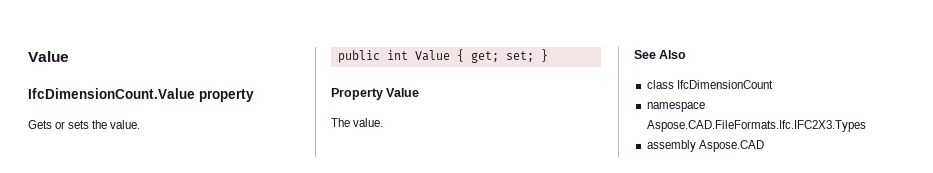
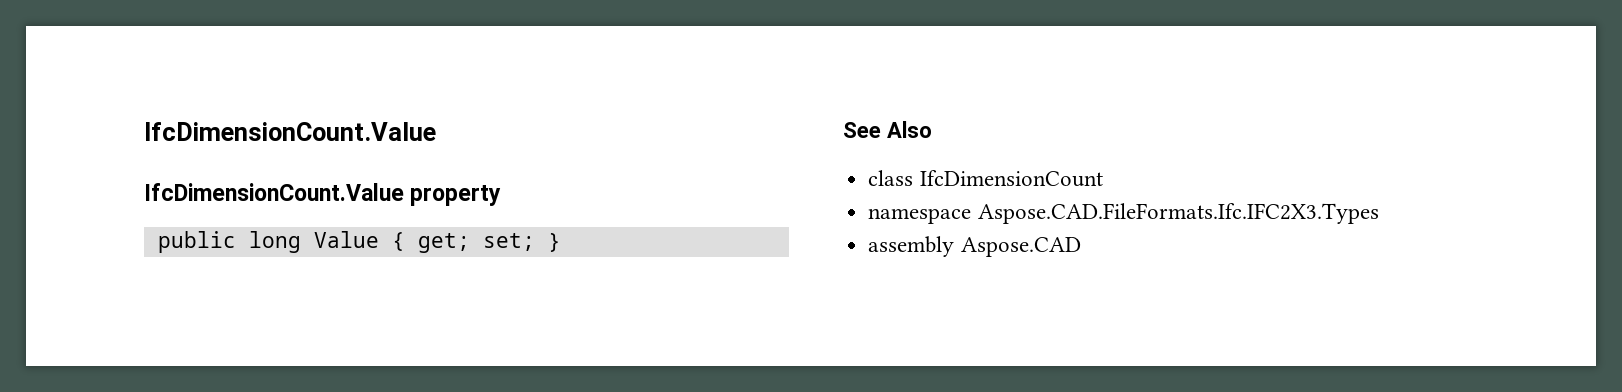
[28,51,69,62] Value -> [144,122,436,141] IfcDimensionCount.Value
[28,120,141,129] // Gets or sets the value. -> (502, 195) none
[386,50,408,60] int -> [248,231,301,253] long
[331,88,420,100] [331,118,384,127] // Property Value // The value. -> (561, 242) none

